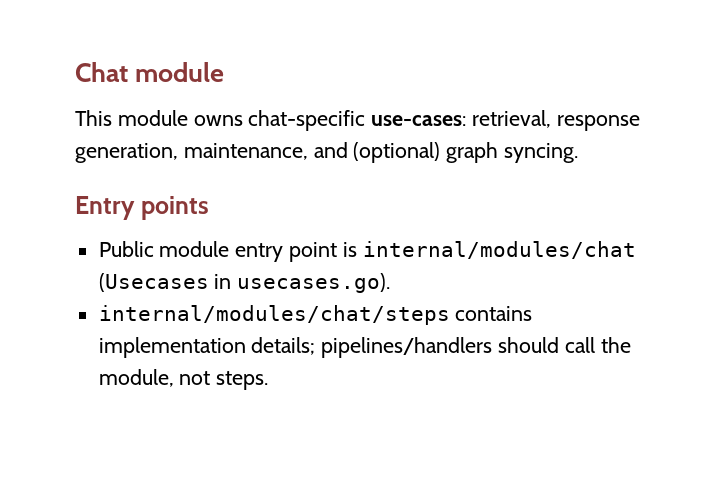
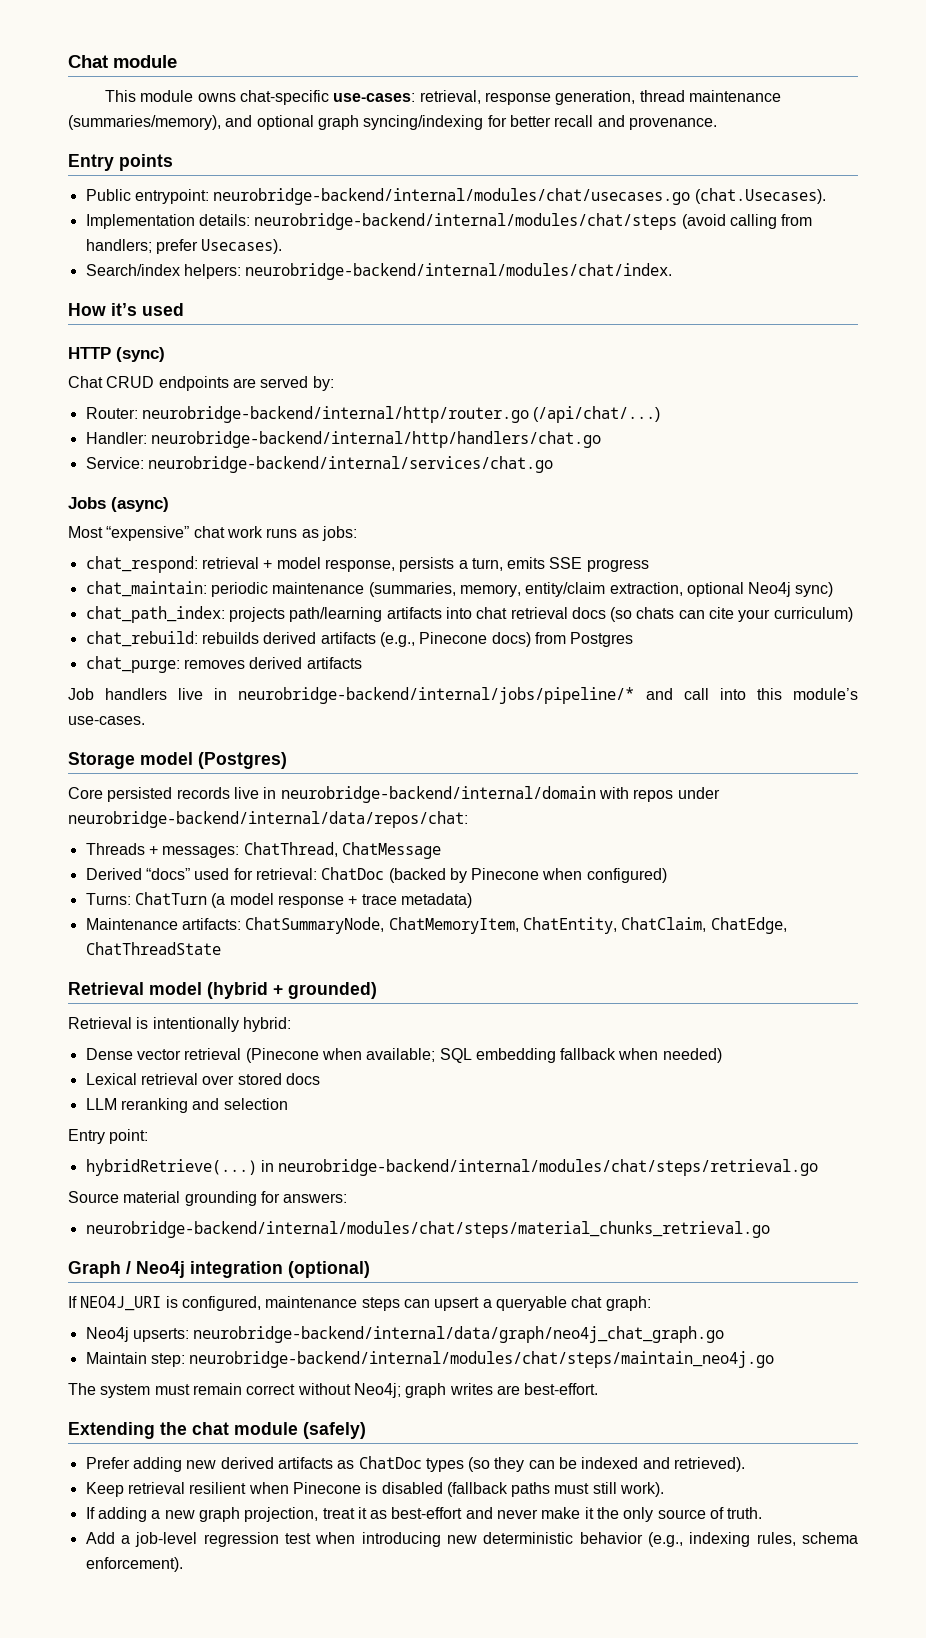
[183,142,579,163] [75,196,209,220] [98,241,636,262] [98,273,391,293] [98,305,533,325] [98,337,631,358] [98,369,269,390] maintenance, and (optional) graph syncing. // Entry points // Public module entry point is internal/modules/chat (Usecases in usecases.go). // internal/modules/chat/steps contains implementation details; pipelines/handlers should call the module, not steps. -> [639,90,781,102] [68,115,717,130] [68,154,173,171] [85,188,826,205] [85,213,813,230] [85,239,283,254] [85,263,673,280] [68,303,184,316] [68,347,165,362] [68,376,334,391] [85,406,661,423] [85,431,601,448] [85,456,553,473] [68,497,169,512] [68,526,357,541] [85,556,649,573] [85,581,834,597] [85,606,853,623] [85,631,634,647] [85,656,362,673] [68,687,858,704] [68,716,145,725] [68,752,287,769] [68,786,720,803] [68,811,468,828] [85,842,441,859] [85,867,667,883] [85,892,472,908] [85,917,787,934] [85,942,221,955] [68,982,377,999] [68,1017,291,1032] [85,1048,722,1063] [85,1073,320,1085] [85,1098,288,1113] [68,1129,149,1144] [85,1159,819,1176] [68,1191,348,1206] [85,1221,770,1238] [68,1261,370,1278] [68,1296,651,1311] [85,1326,725,1343] [85,1351,775,1368] [68,1383,599,1398] [68,1422,366,1439] [85,1456,746,1472] [85,1482,665,1497] [85,1507,763,1522] [85,1532,858,1547] [85,1557,183,1572] thread maintenance (summaries/memory), and optional graph syncing/indexing for better recall and provenance. // Entry points // Public entrypoint: neurobridge-backend/internal/modules/chat/usecases.go (chat.Usecases). // Implementation details: neurobridge-backend/internal/modules/chat/steps (avoid calling from handlers; prefer Usecases). // Search/index helpers: neurobridge-backend/internal/modules/chat/index. // How it’s used // HTTP (sync) // Chat CRUD endpoints are served by: // Router: neurobridge-backend/internal/http/router.go (/api/chat/...) // Handler: neurobridge-backend/internal/http/handlers/chat.go // Service: neurobridge-backend/internal/services/chat.go // Jobs (async) // Most “expensive” chat work runs as jobs: // chat_respond: retrieval + model response, persists a turn, emits SSE progress // chat_maintain: periodic maintenance (summaries, memory, entity/claim extraction, optional Neo4j sync) // chat_path_index: projects path/learning artifacts into chat retrieval docs (so chats can cite your curriculum) // chat_rebuild: rebuilds derived artifacts (e.g., Pinecone docs) from Postgres // chat_purge: removes derived artifacts // Job handlers live in neurobridge-backend/internal/jobs/pipeline/* and call into this module’s use-cases. // Storage model (Postgres) // Core persisted records live in neurobridge-backend/internal/domain with repos under neurobridge-backend/internal/data/repos/chat: // Threads + messages: ChatThread, ChatMessage // Derived “docs” used for retrieval: ChatDoc (backed by Pinecone when configured) // Turns: ChatTurn (a model response + trace metadata) // Maintenance artifacts: ChatSummaryNode, ChatMemoryItem, ChatEntity, ChatClaim, ChatEdge, ChatThreadState // Retrieval model (hybrid + grounded) // Retrieval is intentionally hybrid: // Dense vector retrieval (Pinecone when available; SQL embedding fallback when needed) // Lexical retrieval over stored docs // LLM reranking and selection // Entry point: // hybridRetrieve(...) in neurobridge-backend/internal/modules/chat/steps/retrieval.go // Source material grounding for answers: // neurobridge-backend/internal/modules/chat/steps/material_chunks_retrieval.go // Graph / Neo4j integration (optional) // If NEO4J_URI is configured, maintenance steps can upsert a queryable chat graph: // Neo4j upserts: neurobridge-backend/internal/data/graph/neo4j_chat_graph.go // Maintain step: neurobridge-backend/internal/modules/chat/steps/maintain_neo4j.go // The system must remain correct without Neo4j; graph writes are best-effort. // Extending the chat module (safely) // Prefer adding new derived artifacts as ChatDoc types (so they can be indexed and retrieved). // Keep retrieval resilient when Pinecone is disabled (fallback paths must still work). // If adding a new graph projection, treat it as best-effort and never make it the only source of truth. // Add a job-level regression test when introducing new deterministic behavior (e.g., indexing rules, schema enforcement).

